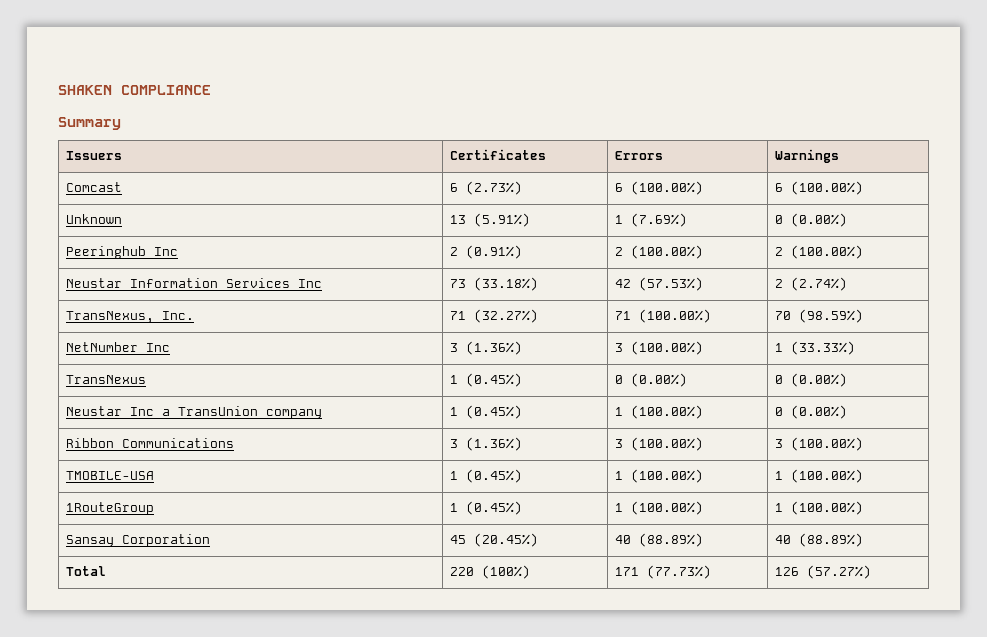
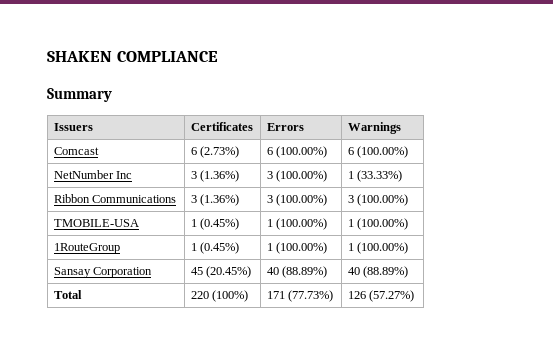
[65,214,122,224] [449,213,530,227] [614,213,687,227] [774,213,847,227] [65,246,178,259] [449,245,522,259] [614,245,703,259] [774,245,863,259] [65,278,322,288] [449,277,538,291] [614,277,703,291] [774,277,847,291] [65,311,194,323] [449,309,538,323] [614,309,711,323] [774,309,863,323] // Unknown | 13 (5.91%) | 1 (7.69%) | 0 (0.00%) // Peeringhub Inc | 2 (0.91%) | 2 (100.00%) | 2 (100.00%) // Neustar Information Services Inc | 73 (33.18%) | 42 (57.53%) | 2 (2.74%) // TransNexus, Inc. | 71 (32.27%) | 71 (100.00%) | 70 (98.59%) -> (408, 152) none
[65,375,146,384] [449,373,522,387] [614,373,687,387] [774,373,847,387] [65,406,322,419] [449,405,522,419] [614,405,703,419] [774,405,847,419] // TransNexus | 1 (0.45%) | 0 (0.00%) | 0 (0.00%) // Neustar Inc a TransUnion company | 1 (0.45%) | 1 (100.00%) | 0 (0.00%) -> (402, 176) none

